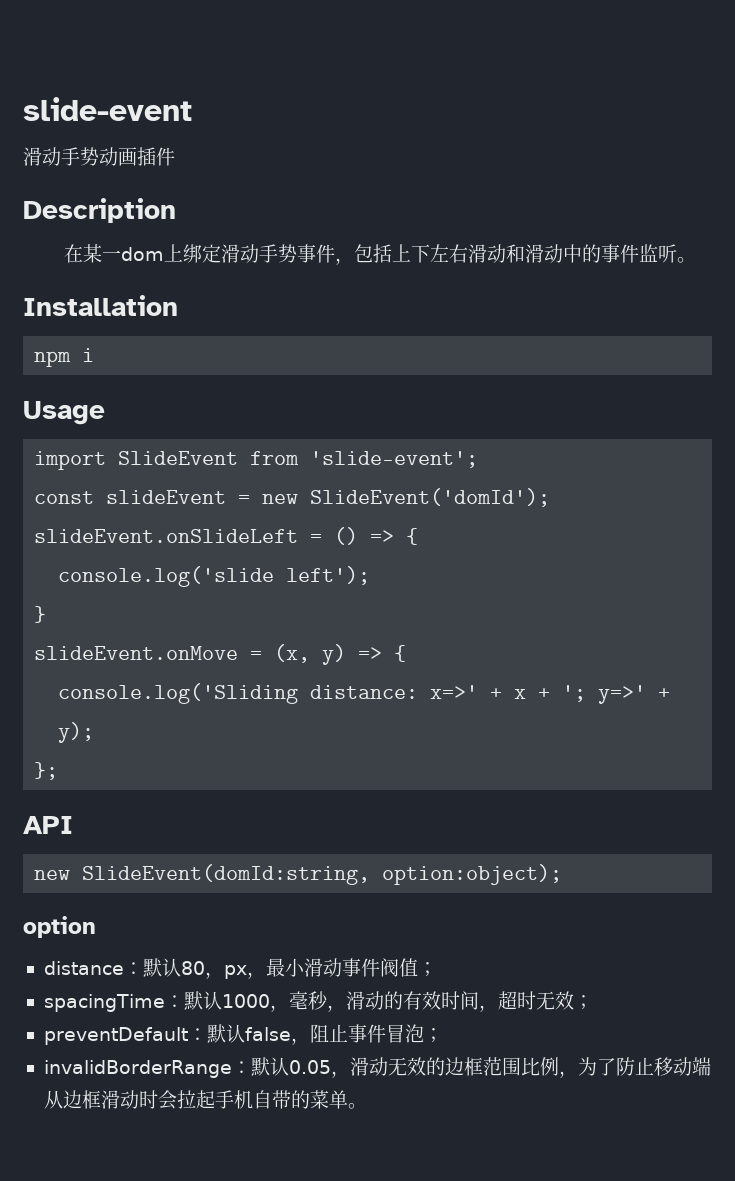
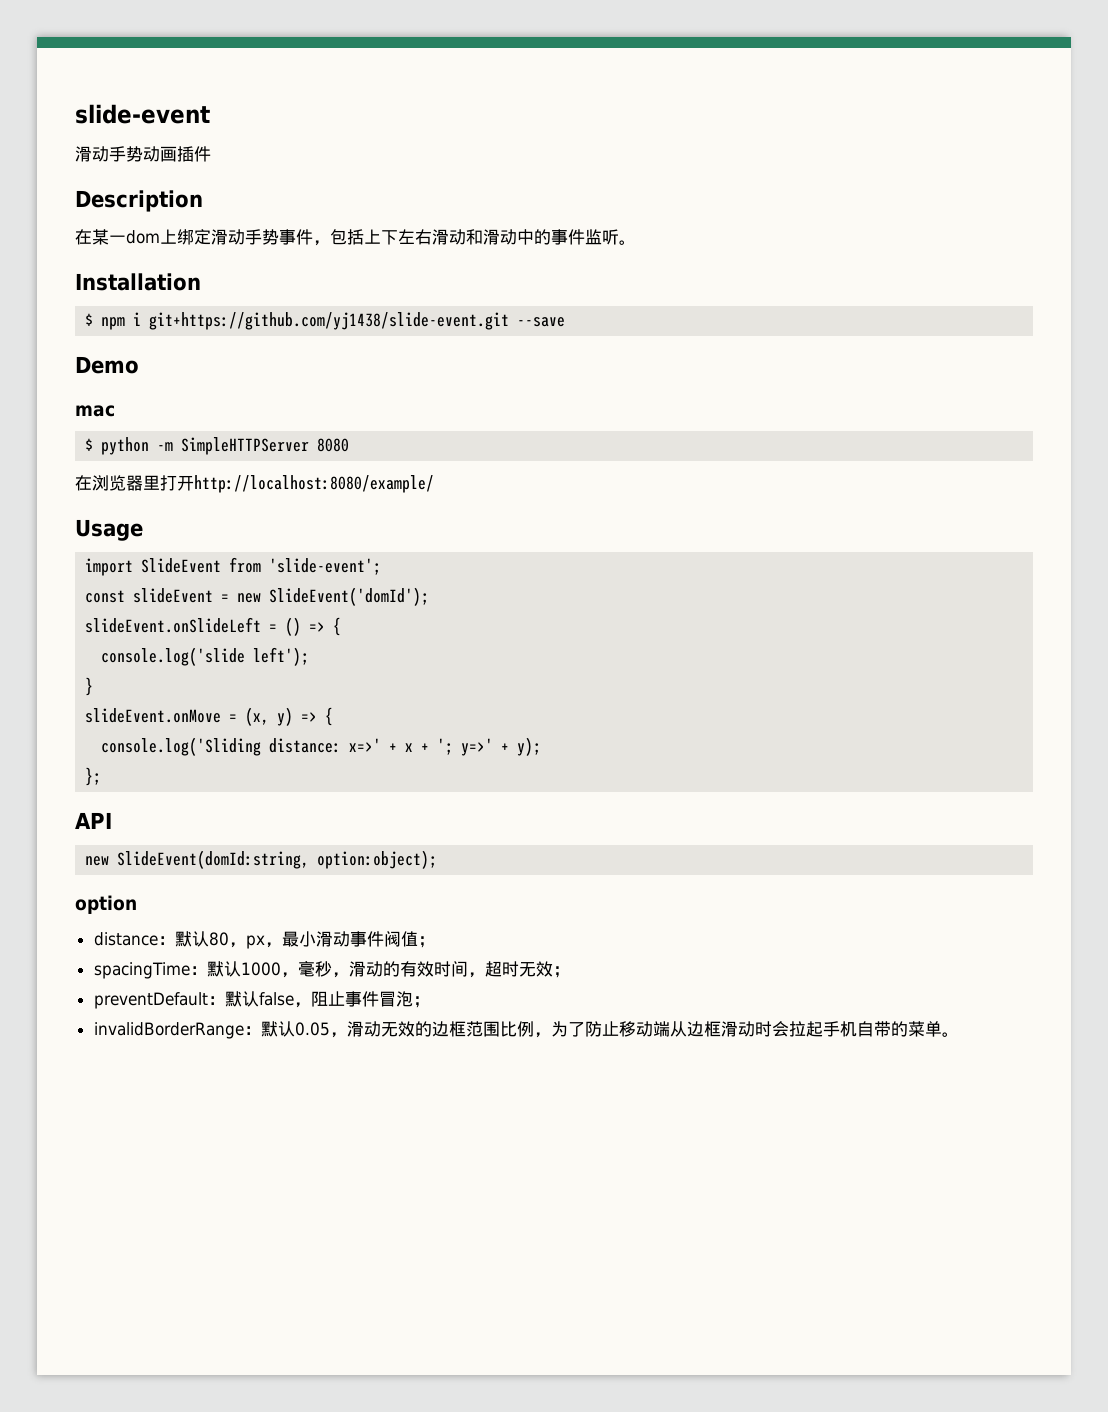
(178, 305) none -> [85,313,94,326] $
(95, 355) none -> [149,312,566,330] [75,356,139,374] [75,405,115,417] [85,437,350,455] [75,475,434,493] git+https://github.com/yj1438/slide-event.git --save // Demo // mac // $ python -m SimpleHTTPServer 8080 // 在浏览器里打开http://localhost:8080/example/

